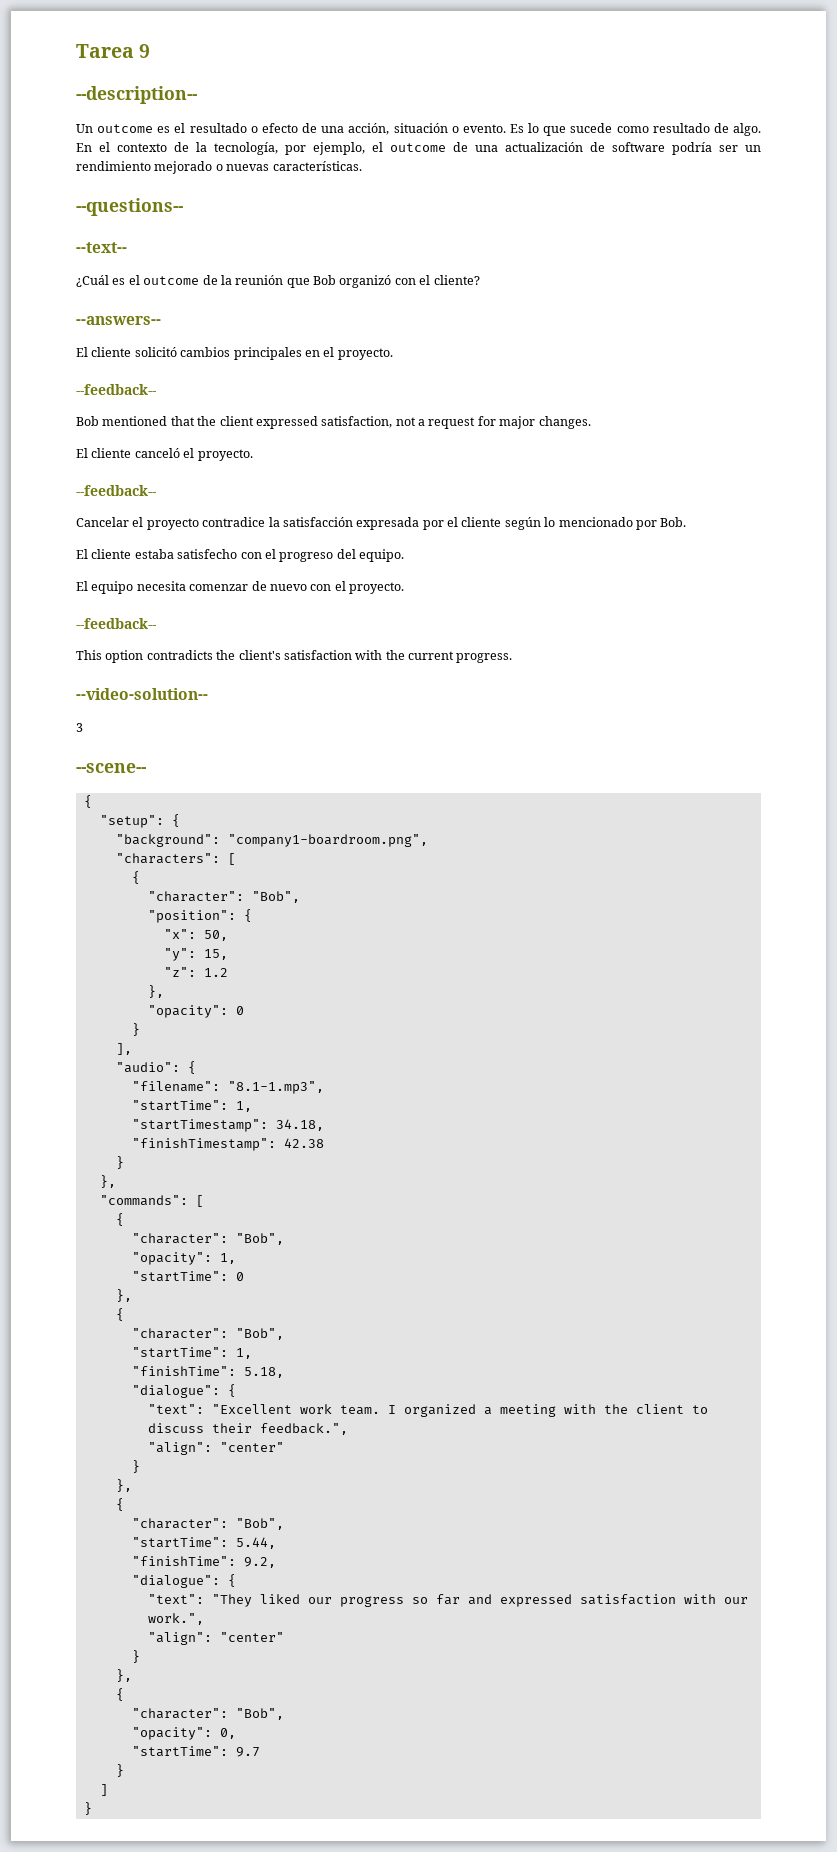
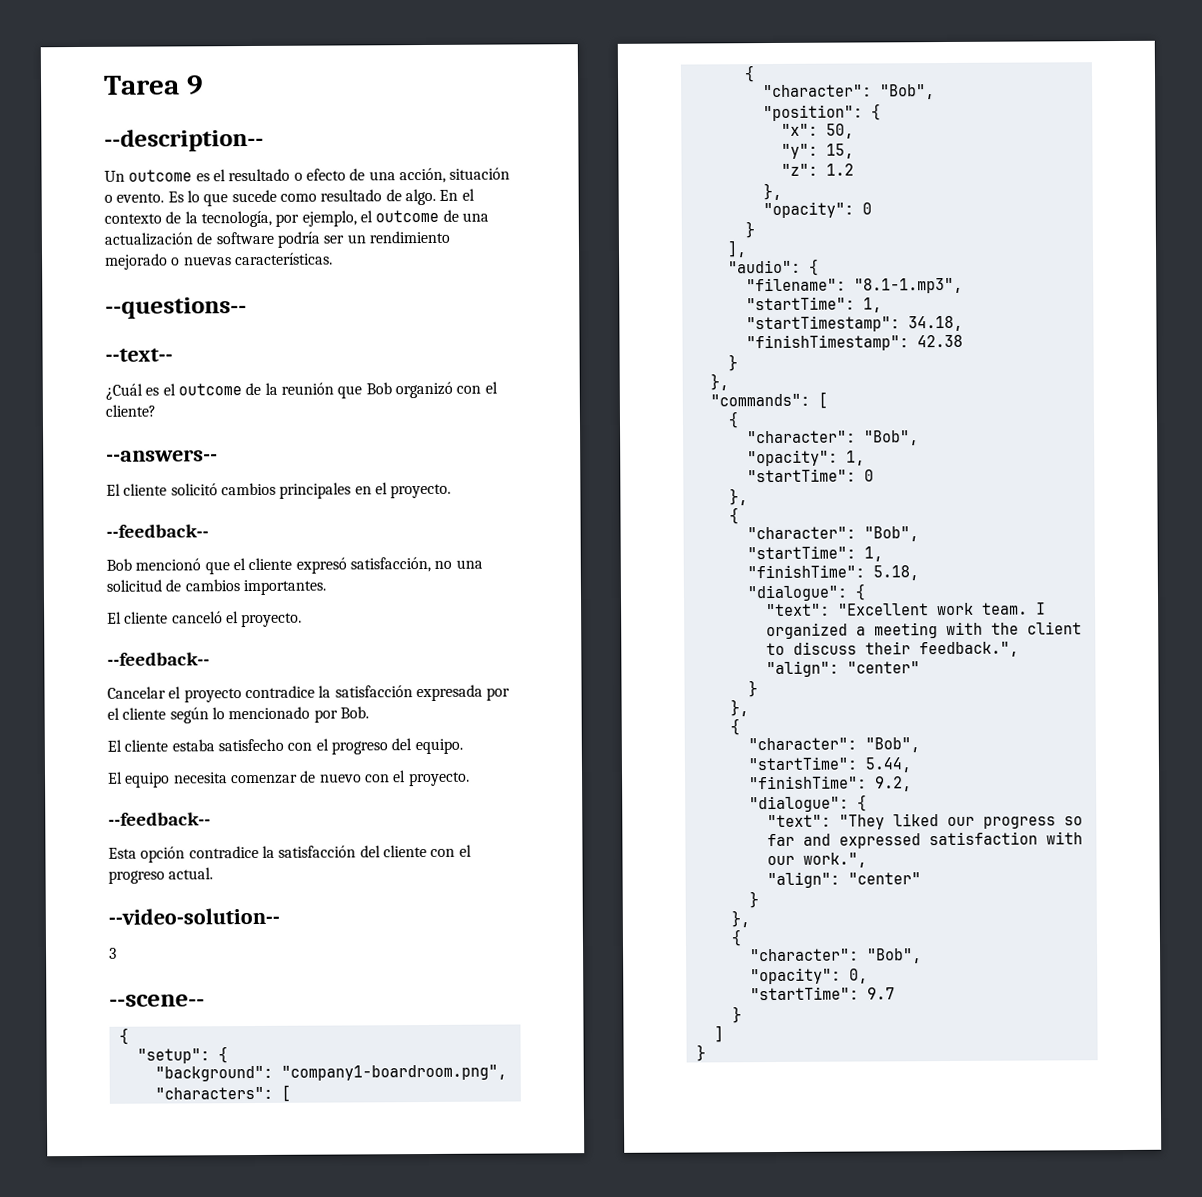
[102,416,591,429] mentioned that the client expressed satisfaction, not a request for major changes. -> [135,556,483,575] [106,579,326,596] mencionó que el cliente expresó satisfacción, no una solicitud de cambios importantes.
[76,650,513,663] This option contradicts the client's satisfaction with the current progress. -> [108,844,472,863] [108,867,214,884] Esta opción contradice la satisfacción del cliente con el progreso actual.

